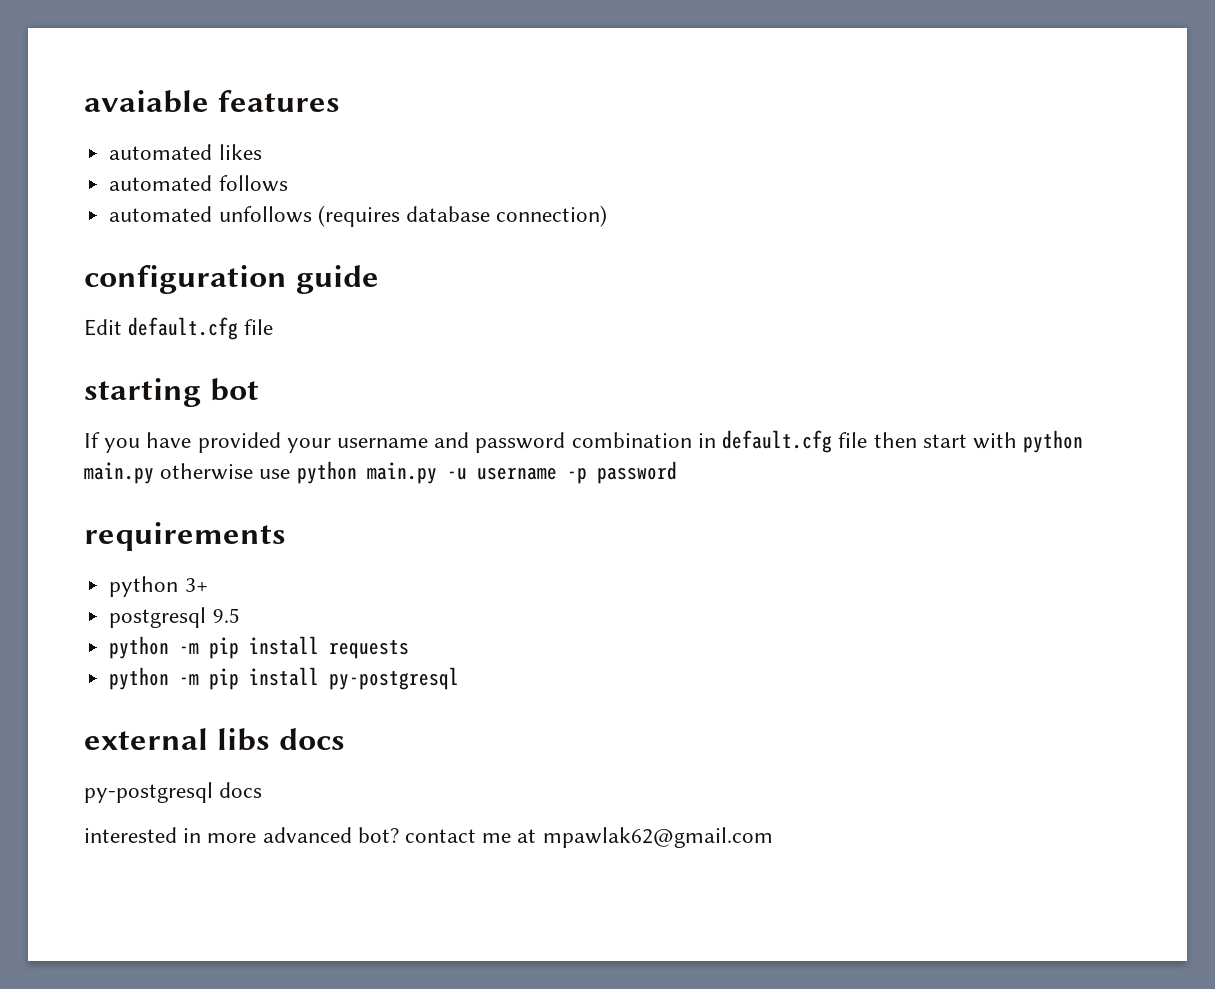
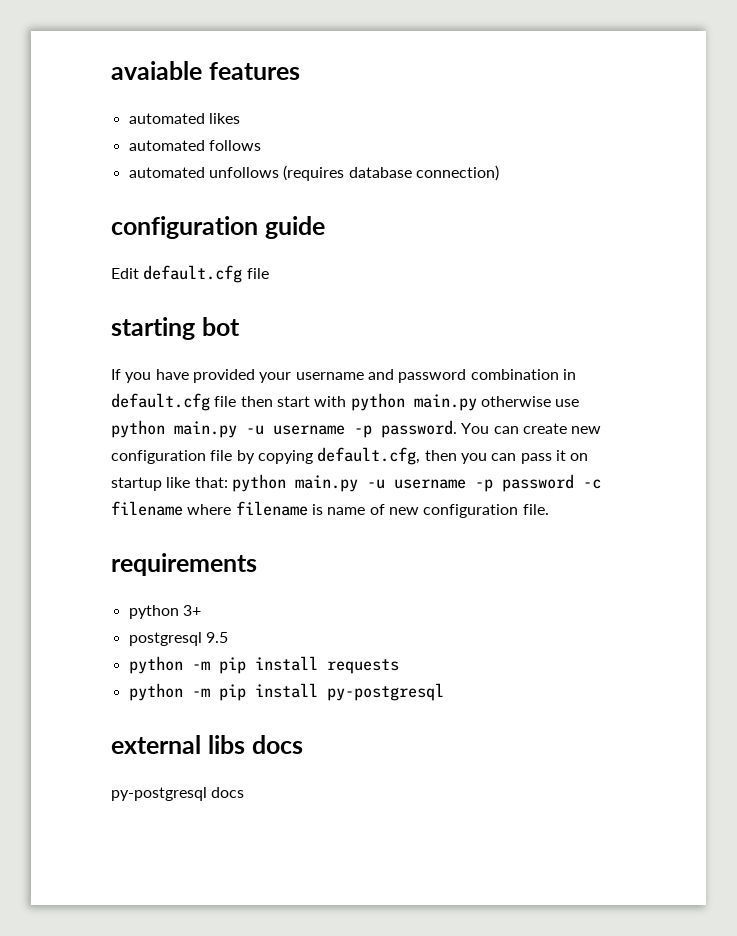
[596,461,677,484] password -> [381,420,602,438] [111,447,589,465] [111,474,601,492] [111,501,549,518] password. You can create new configuration file by copying default.cfg, then you can pass it on startup like that: python main.py -u username -p password -c filename where filename is name of new configuration file.
[84,827,773,848] // interested in more advanced bot? contact me at mpawlak62@gmail.com -> (245, 792) none

